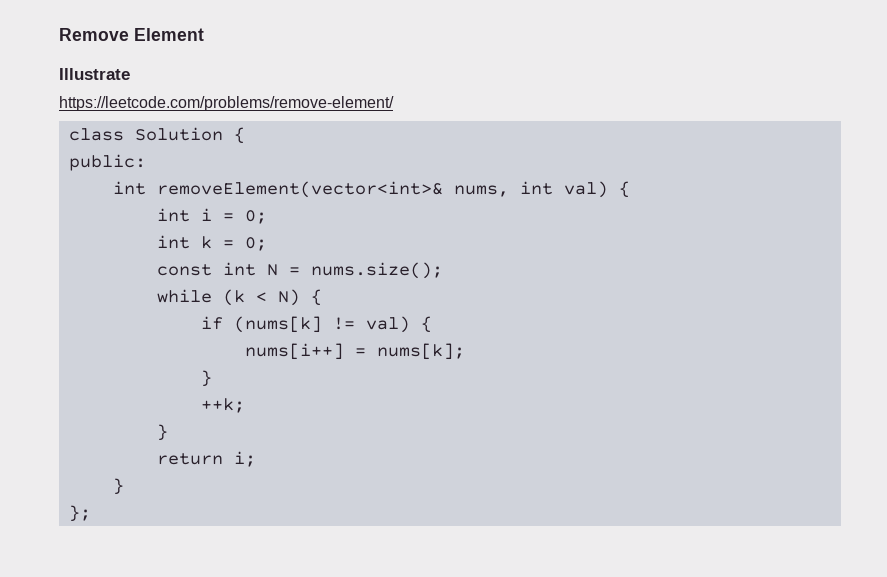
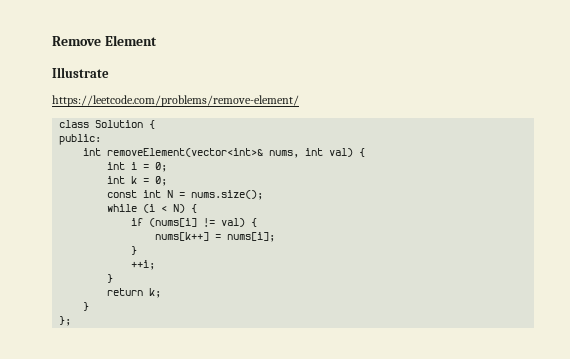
[222,289,245,306] (k -> [143,204,156,213] (i
[233,316,322,333] (nums[k] -> [149,218,198,227] (nums[i]
[244,343,465,360] [200,370,212,387] [200,398,245,413] nums[i++] = nums[k]; // } // ++k; -> [155,232,276,242] [131,246,138,255] [131,260,156,270] nums[k++] = nums[i]; // } // ++i;
[233,451,256,467] i; -> [149,288,162,298] k;

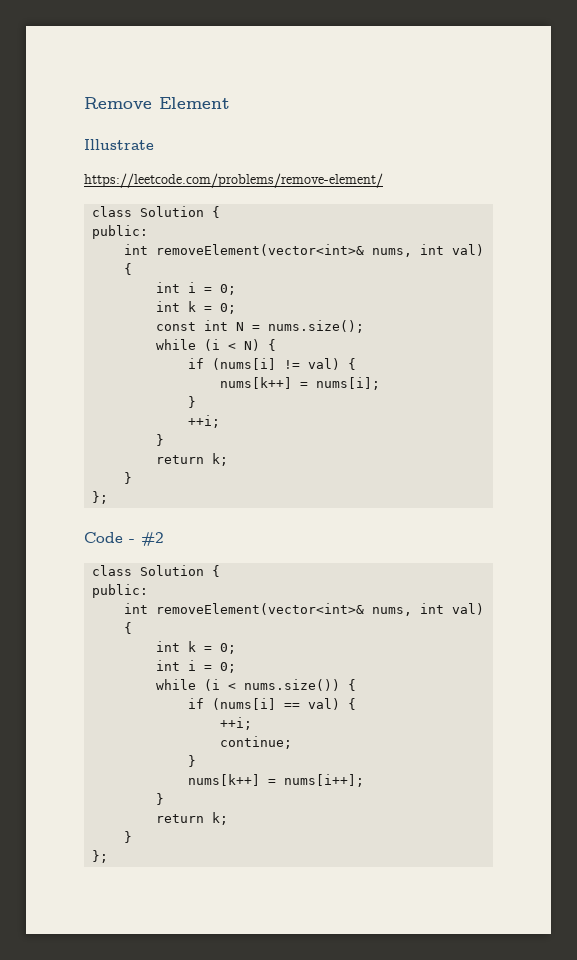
(72, 321) none -> [84,532,164,546] [92,565,221,577] [92,584,149,598] [124,603,485,616] [124,622,133,634] [156,641,237,654] [156,660,237,673] [156,679,357,691] [188,698,357,710] [220,717,253,730] [220,736,293,749] [188,755,197,767] [188,774,365,787] [156,793,165,805] [156,812,229,825] [124,831,133,843] [92,850,109,863] // Code - #2 // class Solution { // public: // int removeElement(vector<int>& nums, int val) { // int k = 0; // int i = 0; // while (i < nums.size()) { // if (nums[i] == val) { // ++i; // continue; // } // nums[k++] = nums[i++]; // } // return k; // } // };

